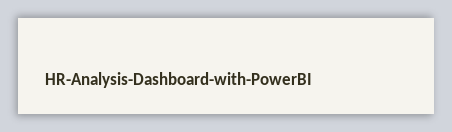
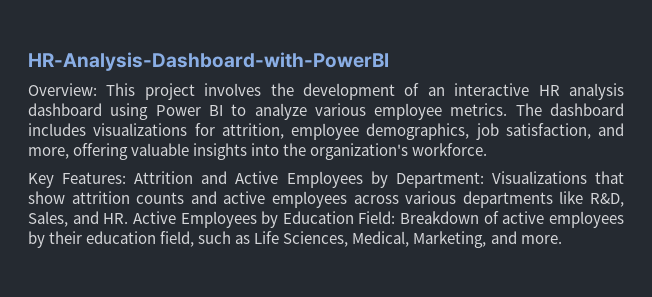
(312, 80) none -> [28,83,624,100] [28,103,624,120] [28,123,624,140] [28,143,488,160] [28,171,625,188] [28,191,625,208] [28,211,624,228] [28,231,562,248] // Overview: This project involves the development of an interactive HR analysis dashboard using Power BI to analyze various employee metrics. The dashboard includes visualizations for attrition, employee demographics, job satisfaction, and more, offering valuable insights into the organization's workforce. // Key Features: Attrition and Active Employees by Department: Visualizations that show attrition counts and active employees across various departments like R&D, Sales, and HR. Active Employees by Education Field: Breakdown of active employees by their education field, such as Life Sciences, Medical, Marketing, and more.

